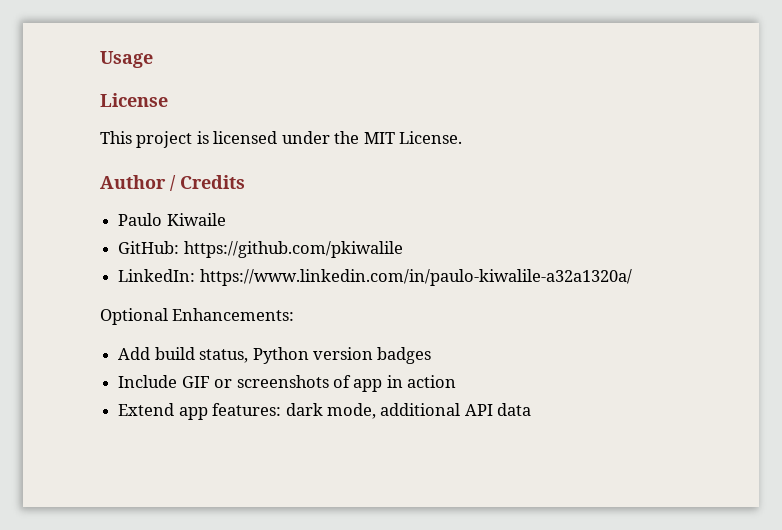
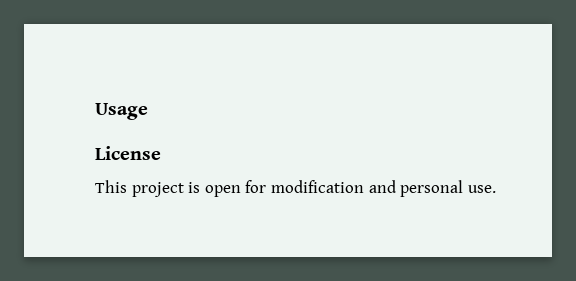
[213,131,463,144] [100,175,245,191] [118,213,226,226] [118,241,403,258] [118,269,632,286] [100,308,295,325] [118,347,432,364] [118,375,457,392] [118,403,532,420] licensed under the MIT License. // Author / Credits // Paulo Kiwaile // GitHub: https://github.com/pkiwalile // LinkedIn: https://www.linkedin.com/in/paulo-kiwalile-a32a1320a/ // Optional Enhancements: // Add build status, Python version badges // Include GIF or screenshots of app in action // Extend app features: dark mode, additional API data -> [204,180,496,197] open for modification and personal use.

